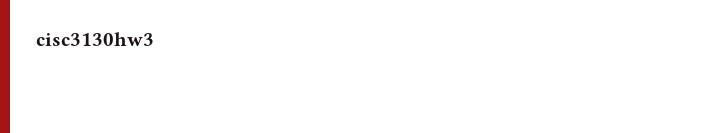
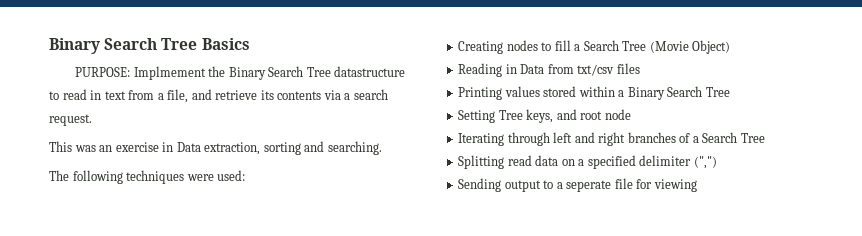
[36,32,154,46] cisc3130hw3 -> [49,38,250,54] [75,66,406,80] [49,89,388,103] [49,114,92,126] [49,141,382,155] [49,170,246,184] [458,40,731,54] [458,63,640,77] [458,86,730,100] [458,109,631,123] [458,132,765,146] [458,155,717,169] [458,178,697,192] Binary Search Tree Basics // PURPOSE: Implmement the Binary Search Tree datastructure to read in text from a file, and retrieve its contents via a search request. // This was an exercise in Data extraction, sorting and searching. // The following techniques were used: // Creating nodes to fill a Search Tree (Movie Object) // Reading in Data from txt/csv files // Printing values stored within a Binary Search Tree // Setting Tree keys, and root node // Iterating through left and right branches of a Search Tree // Splitting read data on a specified delimiter (",") // Sending output to a seperate file for viewing

